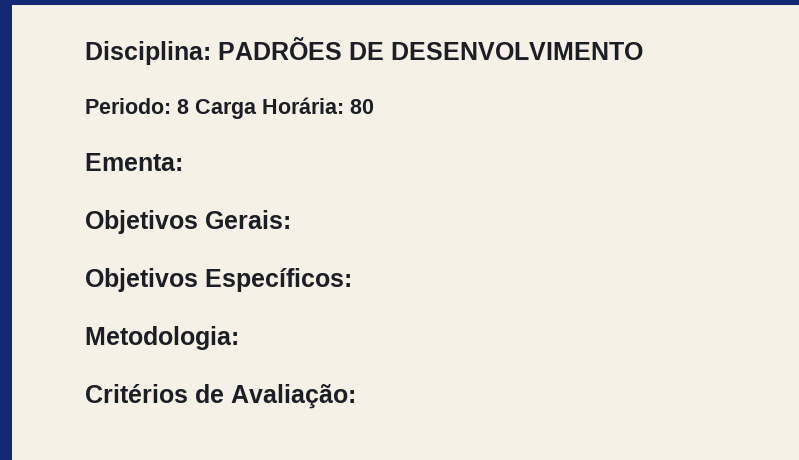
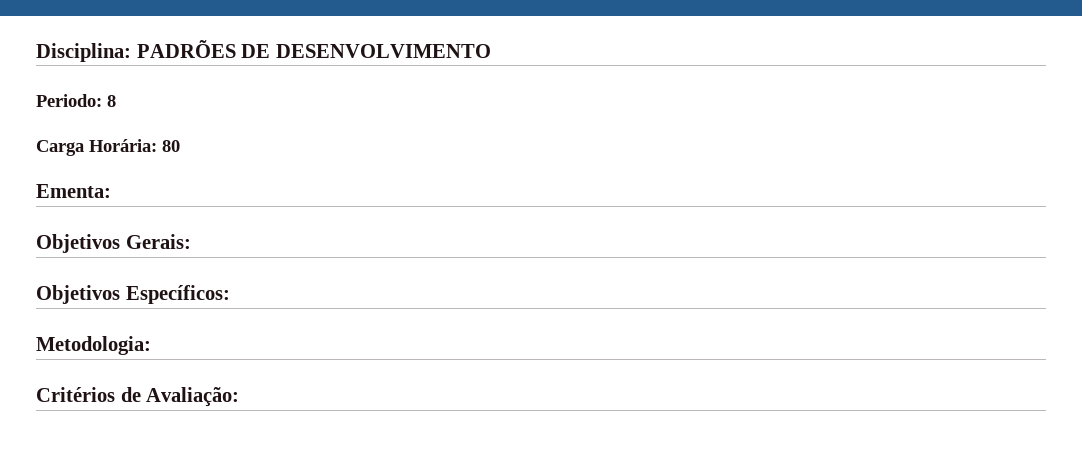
(189, 106) none -> (116, 101) //

